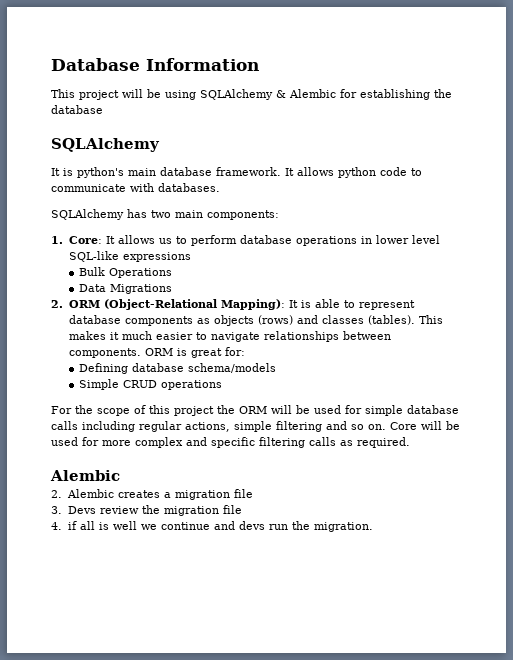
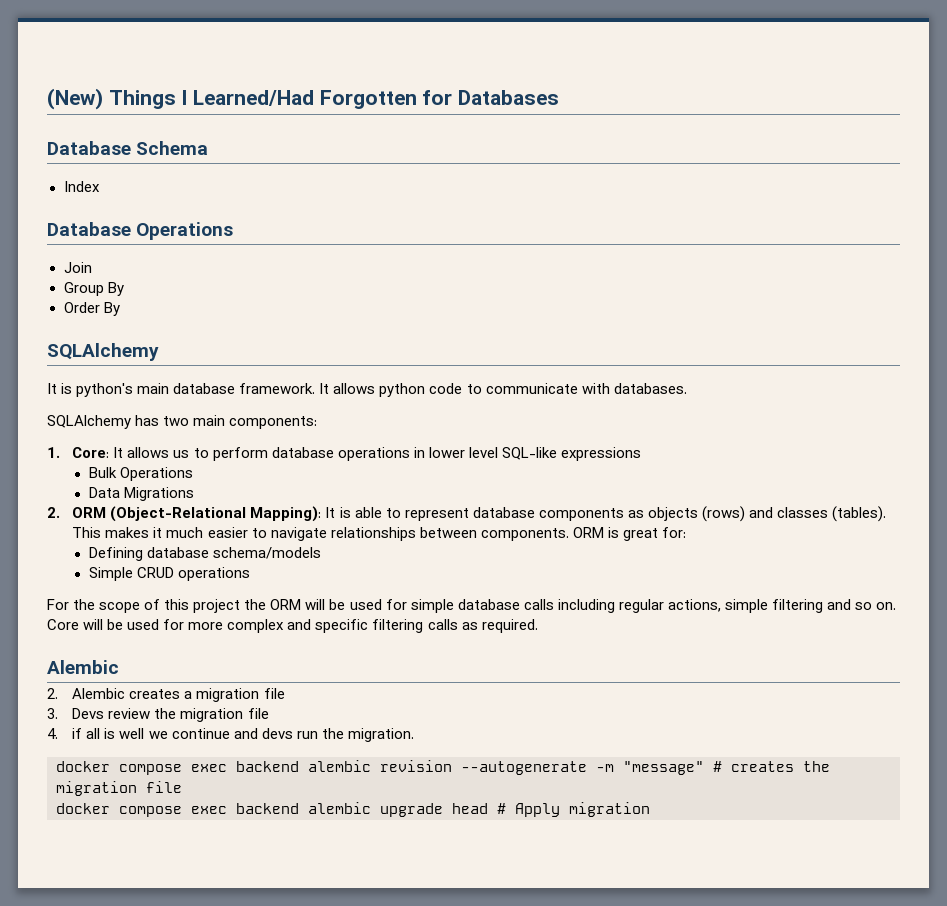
[51,58,259,71] [51,89,452,100] [51,105,103,114] Database Information // This project will be using SQLAlchemy & Alembic for establishing the database -> [47,88,560,110] [47,141,209,155] [63,181,100,192] [47,222,234,240] [63,262,92,273] [63,282,124,296] [63,302,120,316] (New) Things I Learned/Had Forgotten for Databases // Database Schema // Index // Database Operations // Join // Group By // Order By
(373, 527) none -> [56,760,830,775] [56,781,182,796] [56,802,650,817] // docker compose exec backend alembic revision --autogenerate -m "message" # creates the migration file // docker compose exec backend alembic upgrade head # Apply migration

